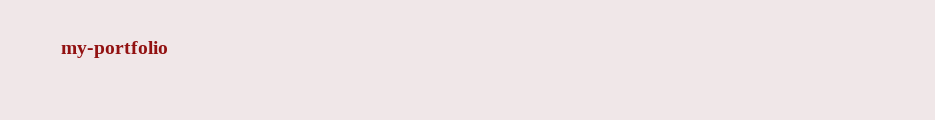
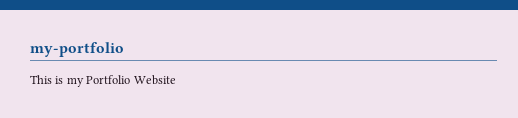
(168, 49) none -> [30,75,176,87] // This is my Portfolio Website

